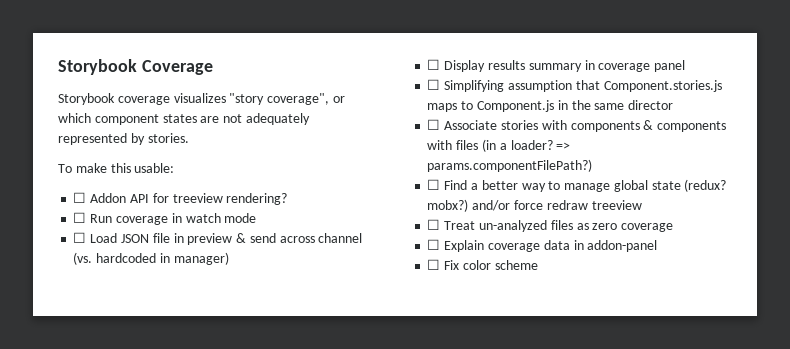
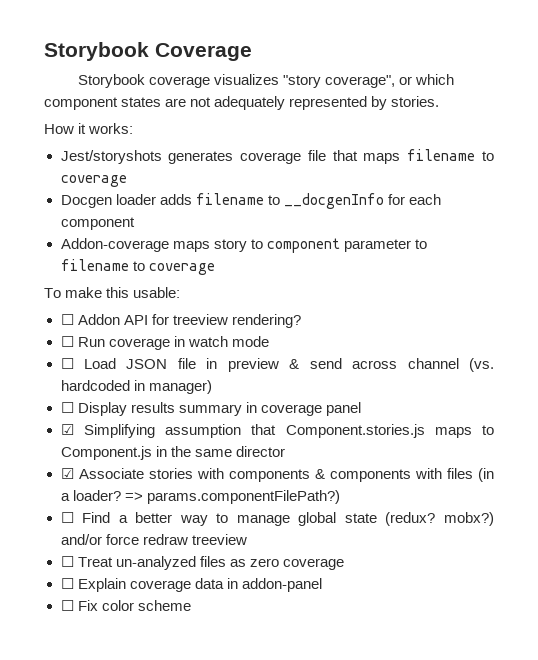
(189, 138) none -> [44,123,134,134] [60,149,494,164] [60,175,127,187] [60,193,441,209] [60,217,135,230] [60,238,427,253] [60,259,215,275] // How it works: // Jest/storyshots generates coverage file that maps filename to coverage // Docgen loader adds filename to __docgenInfo for each component // Addon-coverage maps story to component parameter to filename to coverage
[427,79,441,90] ☐ -> [60,424,74,435] ☑
[427,119,441,130] ☐ -> [60,468,74,479] ☑

